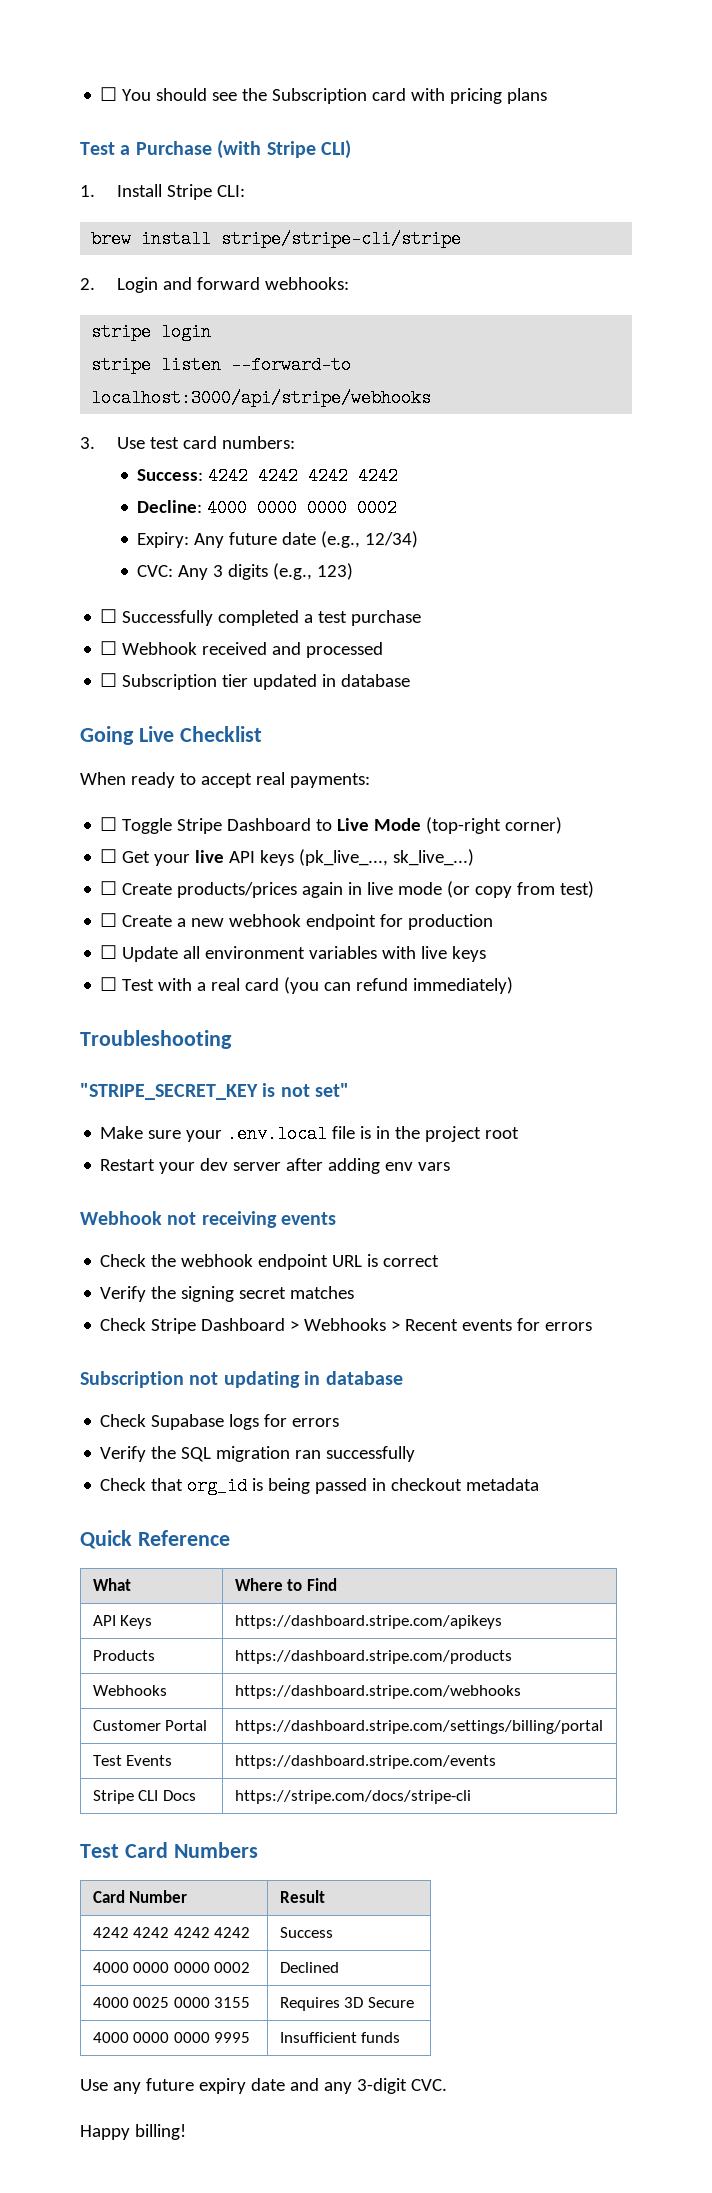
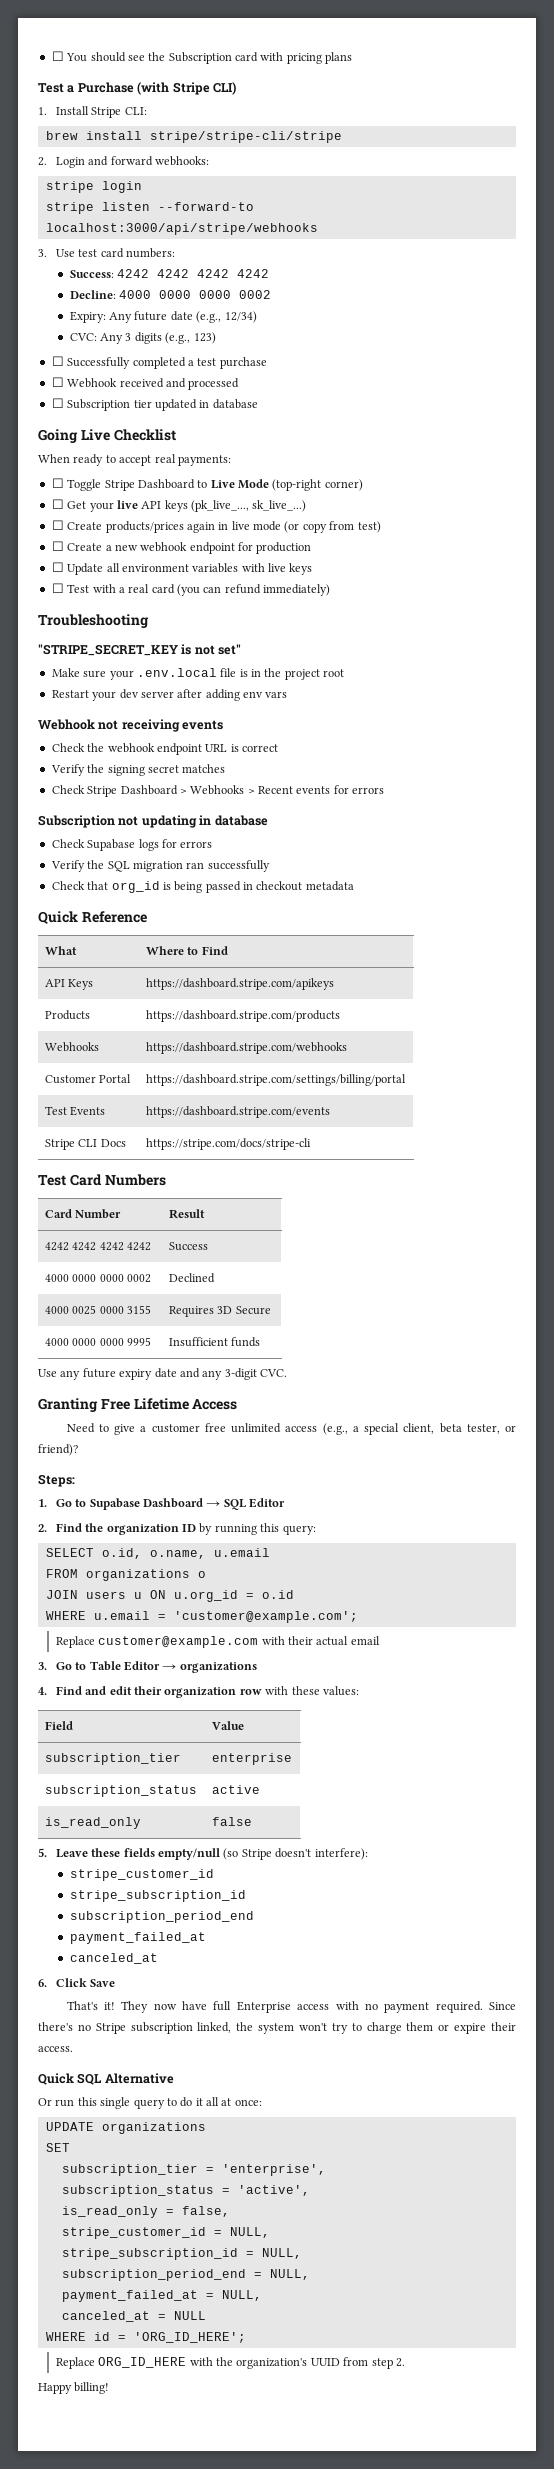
(447, 2085) none -> [38,1398,238,1412] [66,1423,516,1435] [38,1444,78,1456] [38,1474,75,1487] [38,1498,286,1510] [38,1523,316,1535] [45,1548,270,1559] [45,1569,206,1581] [45,1590,294,1602] [45,1611,358,1623] [55,1636,380,1648] [38,1661,257,1673] [38,1686,359,1698] [45,1721,74,1730] [212,1721,245,1730] [45,1753,182,1765] [212,1753,293,1765] [45,1785,198,1797] [212,1785,261,1794] [45,1817,142,1829] [212,1817,253,1826] [38,1848,368,1860] [69,1869,214,1881] [69,1890,246,1902] [69,1911,254,1923] [69,1932,206,1944] [69,1953,158,1964] [38,1978,116,1987] [66,2001,516,2013] [38,2022,516,2034] [38,2046,73,2052] [38,2073,174,2085] [38,2097,262,2109] [45,2122,206,2134] [45,2143,70,2152] [61,2164,326,2176] [61,2185,310,2197] [61,2206,230,2218] [61,2227,270,2239] [61,2248,302,2260] [61,2269,310,2281] [61,2290,262,2302] [61,2311,206,2322] [45,2332,246,2343] [55,2357,405,2369] // Granting Free Lifetime Access // Need to give a customer free unlimited access (e.g., a special client, beta tester, or friend)? // Steps: // 1. Go to Supabase Dashboard → SQL Editor // 2. Find the organization ID by running this query: // SELECT o.id, o.name, u.email // FROM organizations o // JOIN users u ON u.org_id = o.id // WHERE u.email = 'customer@example.com'; // Replace customer@example.com with their actual email // 3. Go to Table Editor → organizations // 4. Find and edit their organization row with these values: // Field | Value // subscription_tier | enterprise // subscription_status | active // is_read_only | false // 5. Leave these fields empty/null (so Stripe doesn't interfere): // stripe_customer_id // stripe_subscription_id // subscription_period_end // payment_failed_at // canceled_at // 6. Click Save // That's it! They now have full Enterprise access with no payment required. Since there's no Stripe subscription linked, the system won't try to charge them or expire their access. // Quick SQL Alternative // Or run this single query to do it all at once: // UPDATE organizations // SET // subscription_tier = 'enterprise', // subscription_status = 'active', // is_read_only = false, // stripe_customer_id = NULL, // stripe_subscription_id = NULL, // subscription_period_end = NULL, // payment_failed_at = NULL, // canceled_at = NULL // WHERE id = 'ORG_ID_HERE'; // Replace ORG_ID_HERE with the organization's UUID from step 2.

